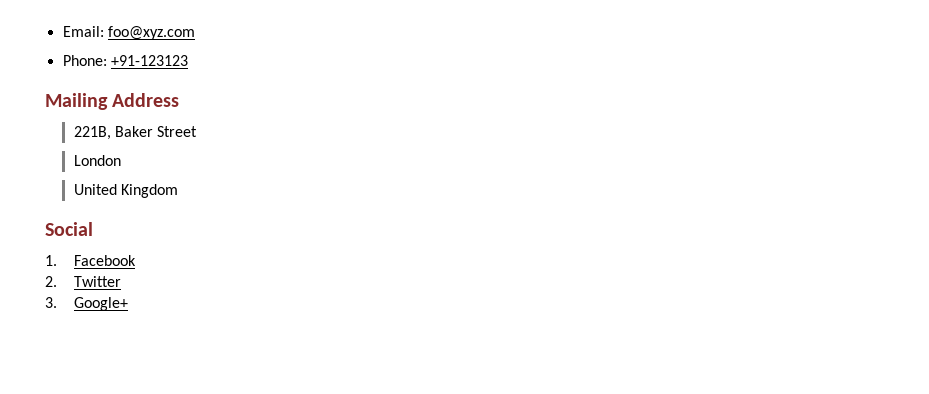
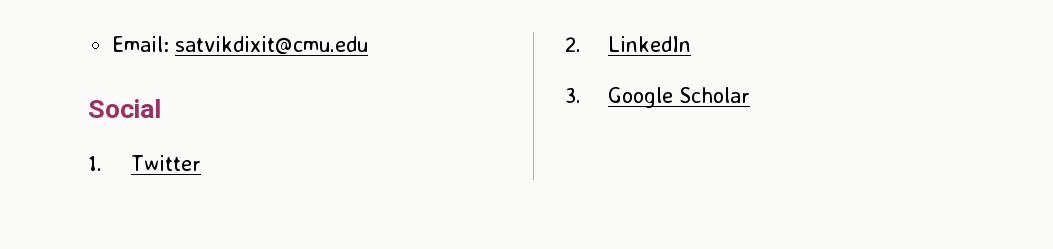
[107,26,195,40] [62,55,188,66] [45,93,180,110] [73,126,198,140] [73,155,121,166] [73,184,178,198] [45,222,93,236] [45,255,136,266] [45,276,121,287] [45,297,128,311] foo@xyz.com // Phone: +91-123123 // Mailing Address // 221B, Baker Street // London // United Kingdom // Social // 1. Facebook // 2. Twitter // 3. Google+ -> [175,36,369,54] [88,99,161,118] [88,155,201,171] [565,36,691,52] [565,87,750,108] satvikdixit@cmu.edu // Social // 1. Twitter // 2. LinkedIn // 3. Google Scholar

